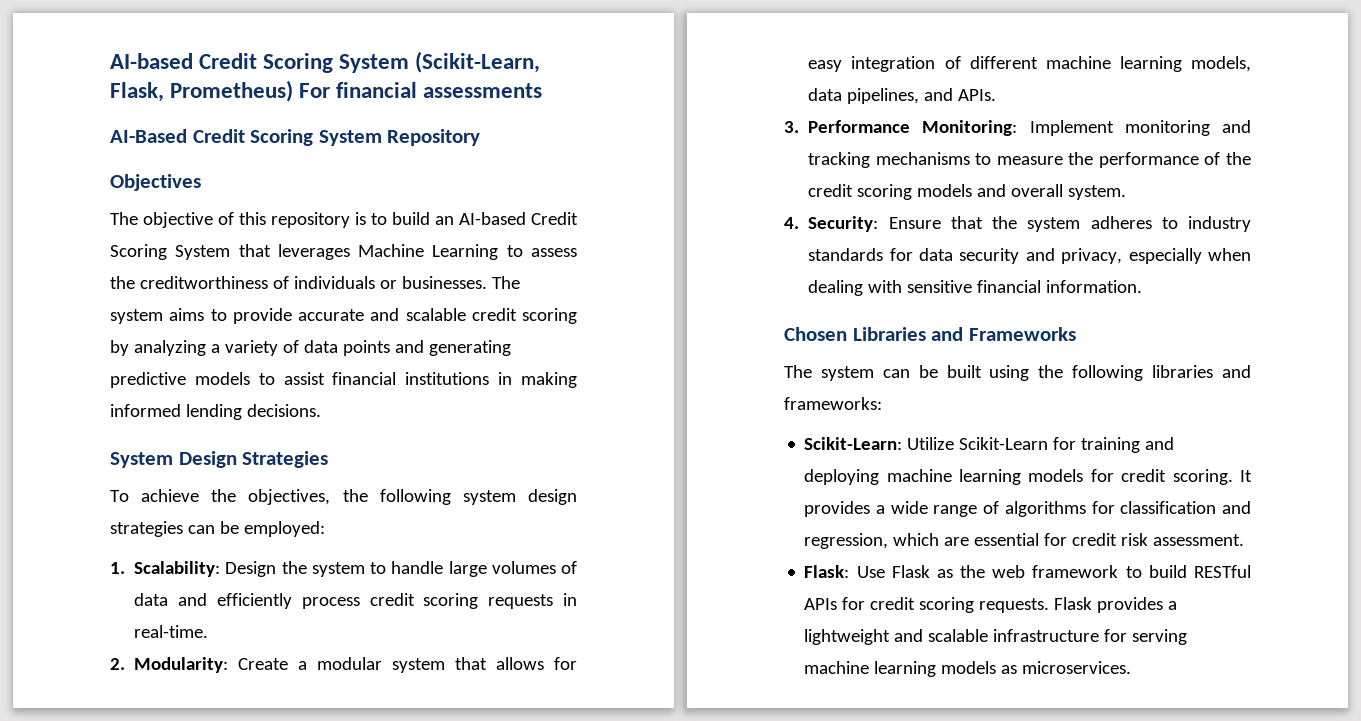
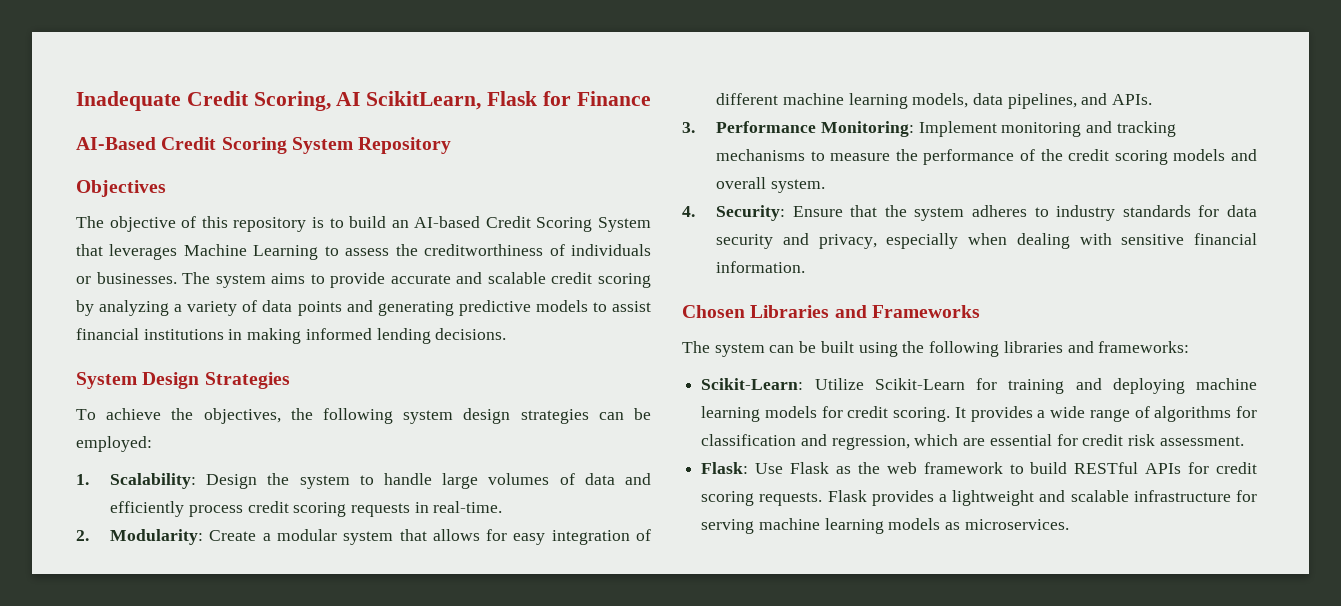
[110,51,541,73] [110,80,543,102] AI-based Credit Scoring System (Scikit-Learn, Flask, Prometheus) For financial assessments -> [76,91,651,111] Inadequate Credit Scoring, AI ScikitLearn, Flask for Finance

